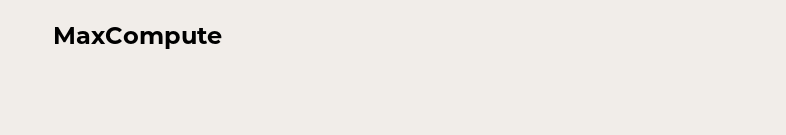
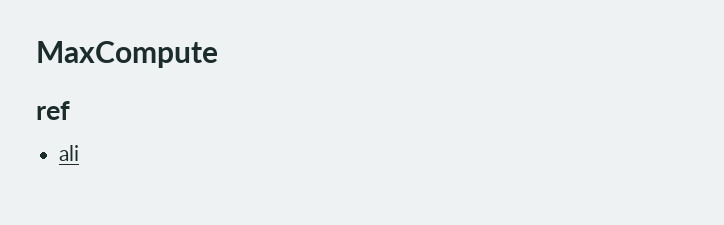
(222, 38) none -> [36,101,70,120] [59,145,80,161] // ref // ali

